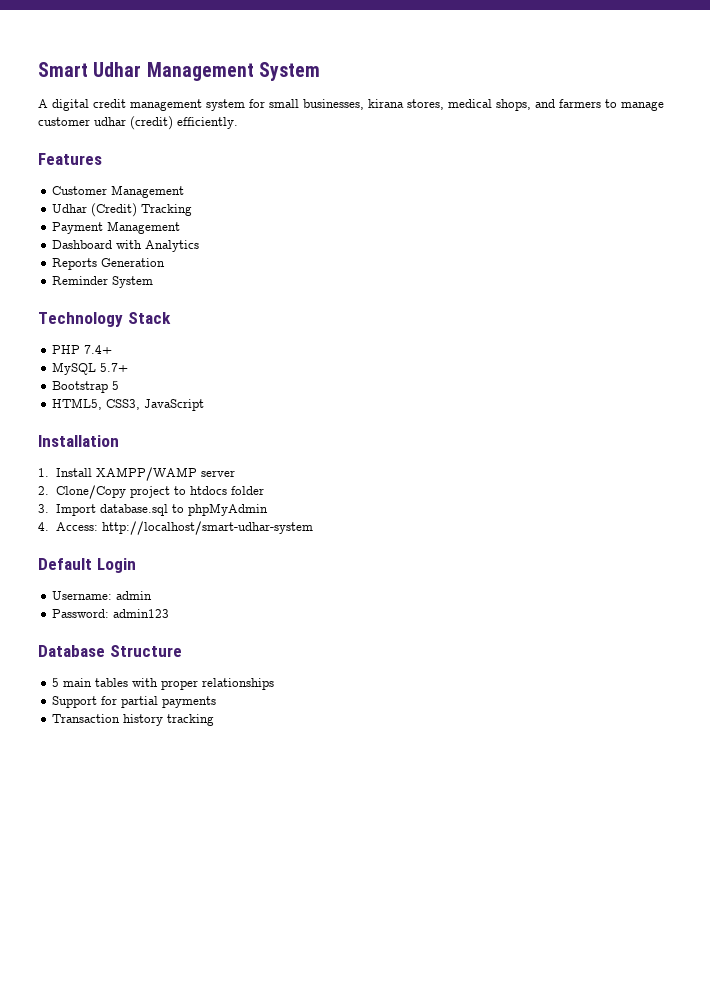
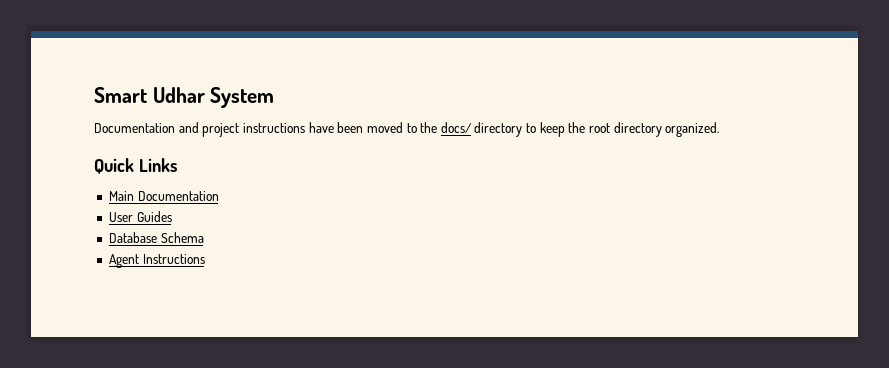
[146,62,320,81] [38,99,664,111] [38,116,238,130] [38,153,102,165] [52,185,185,198] [52,203,193,217] [52,221,181,234] [52,240,200,252] [52,258,166,270] [52,276,154,288] [38,312,171,327] [52,345,113,354] [52,362,129,375] [52,381,120,393] [52,398,205,411] [38,435,119,447] [38,467,236,481] [38,485,265,499] [38,503,269,516] [38,521,314,535] [38,558,136,573] [52,591,153,600] [52,609,170,618] [38,645,182,657] [52,678,275,690] [52,696,217,708] [52,714,215,726] Management System // A digital credit management system for small businesses, kirana stores, medical shops, and farmers to manage customer udhar (credit) efficiently. // Features // Customer Management // Udhar (Credit) Tracking // Payment Management // Dashboard with Analytics // Reports Generation // Reminder System // Technology Stack // PHP 7.4+ // MySQL 5.7+ // Bootstrap 5 // HTML5, CSS3, JavaScript // Installation // 1. Install XAMPP/WAMP server // 2. Clone/Copy project to htdocs folder // 3. Import database.sql to phpMyAdmin // 4. Access: http://localhost/smart-udhar-system // Default Login // Username: admin // Password: admin123 // Database Structure // 5 main tables with proper relationships // Support for partial payments // Transaction history tracking -> [210,87,275,108] [94,122,720,137] [94,158,177,174] [108,191,219,201] [108,211,172,222] [108,232,204,243] [108,254,205,268] System // Documentation and project instructions have been moved to the docs/ directory to keep the root directory organized. // Quick Links // Main Documentation // User Guides // Database Schema // Agent Instructions

